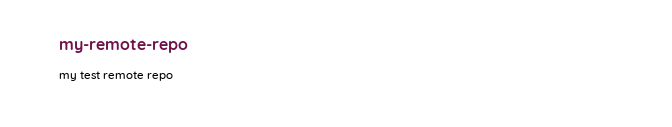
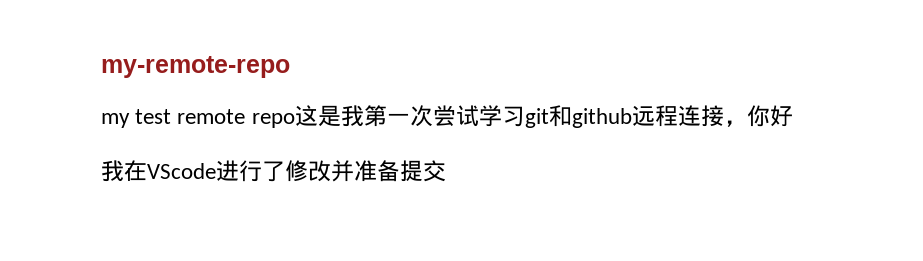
(174, 77) none -> [294,105,793,128] [101,160,446,182] 这是我第一次尝试学习git和github远程连接，你好 // 我在VScode进行了修改并准备提交

